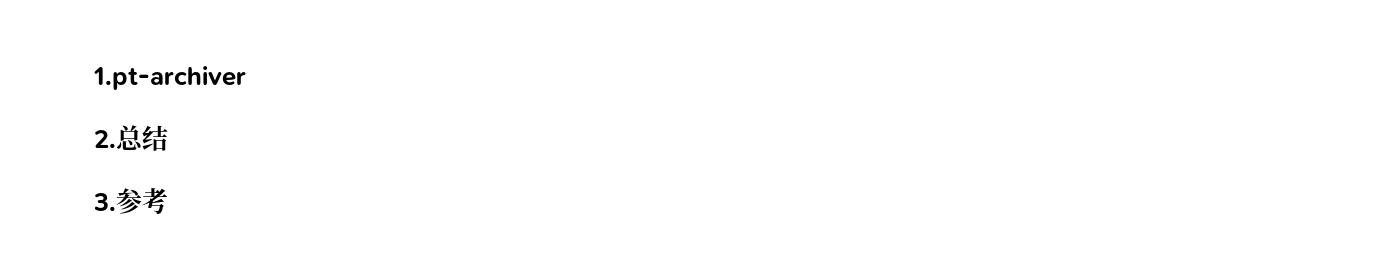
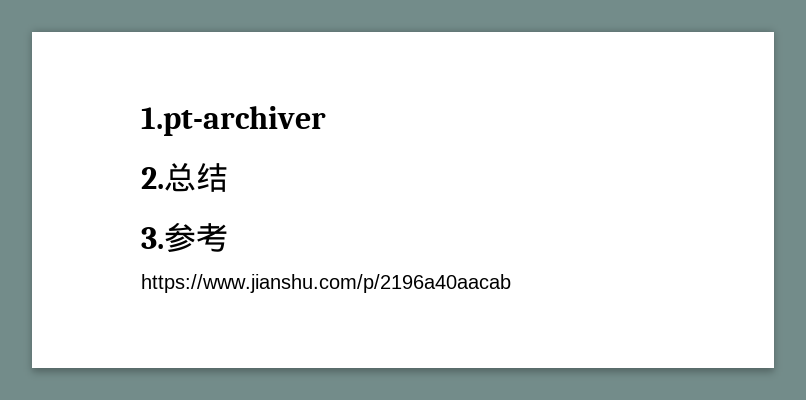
(168, 201) none -> [141,274,511,293] // https://www.jianshu.com/p/2196a40aacab

